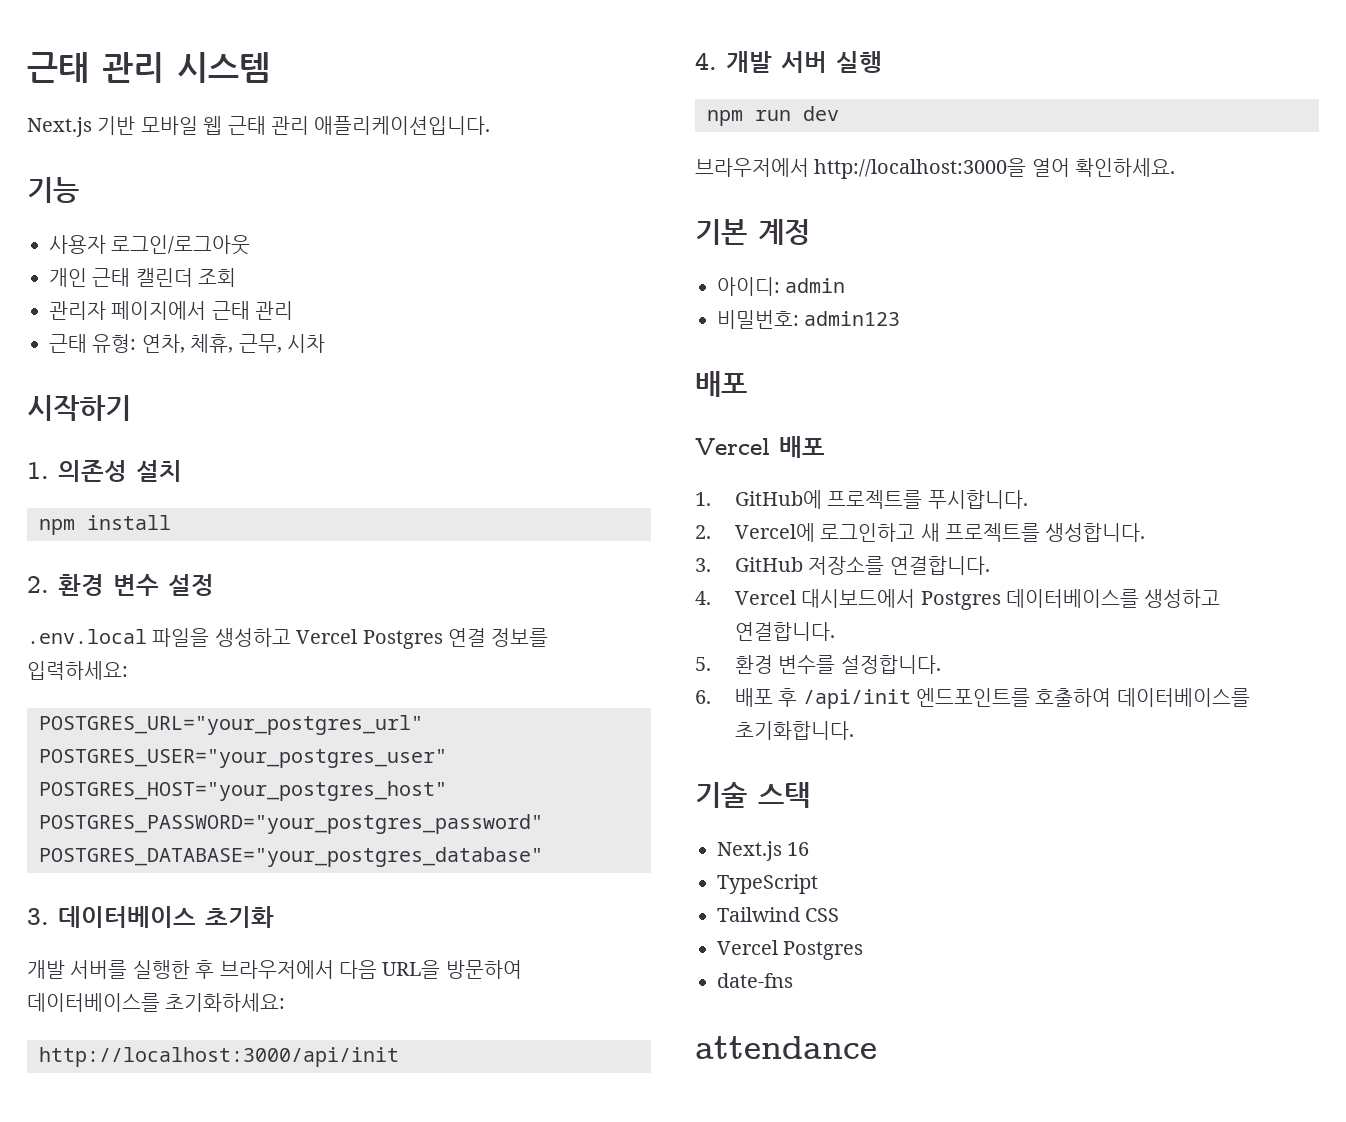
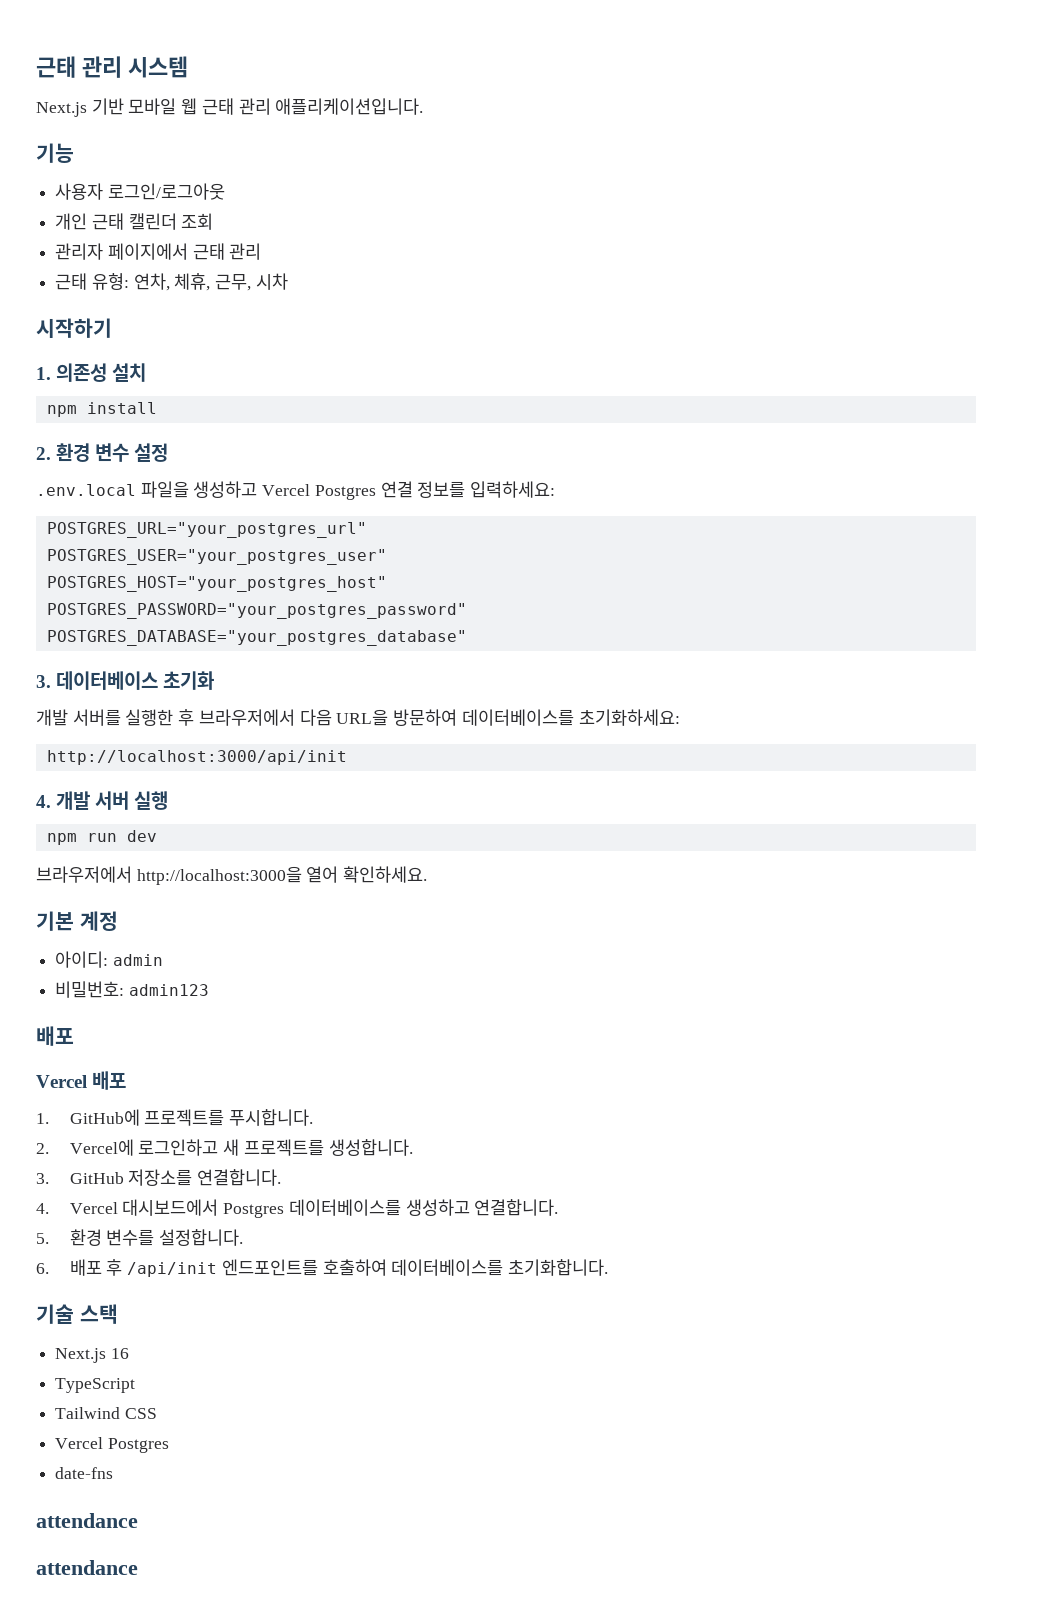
(877, 1047) none -> [36,1560,138,1575] // attendance

